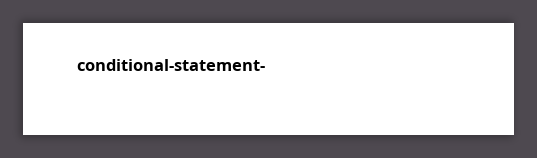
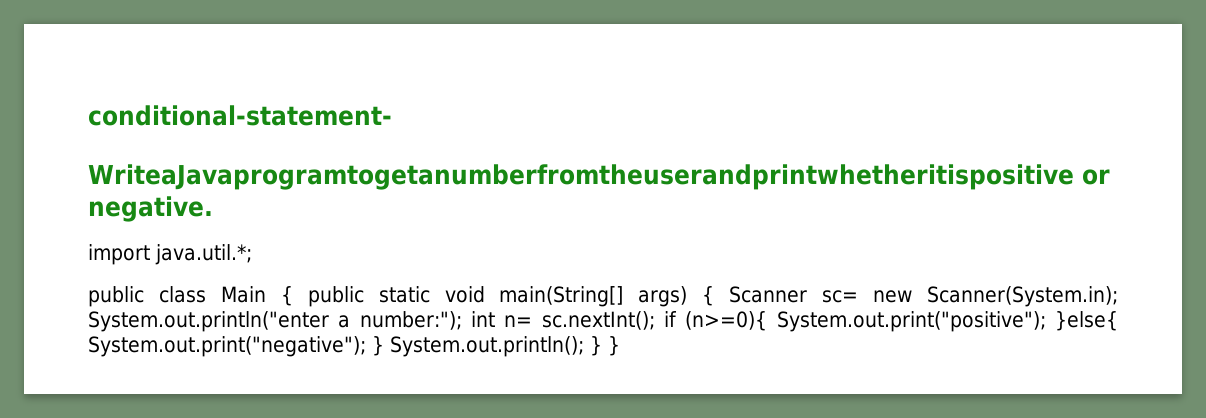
(265, 65) none -> [88,164,1110,190] [88,196,213,222] [88,244,252,265] [88,286,1118,307] [88,311,1118,332] [88,336,620,357] // WriteaJavaprogramtogetanumberfromtheuserandprintwhetheritispositive or negative. // import java.util.*; // public class Main { public static void main(String[] args) { Scanner sc= new Scanner(System.in); System.out.println("enter a number:"); int n= sc.nextInt(); if (n>=0){ System.out.print("positive"); }else{ System.out.print("negative"); } System.out.println(); } }

